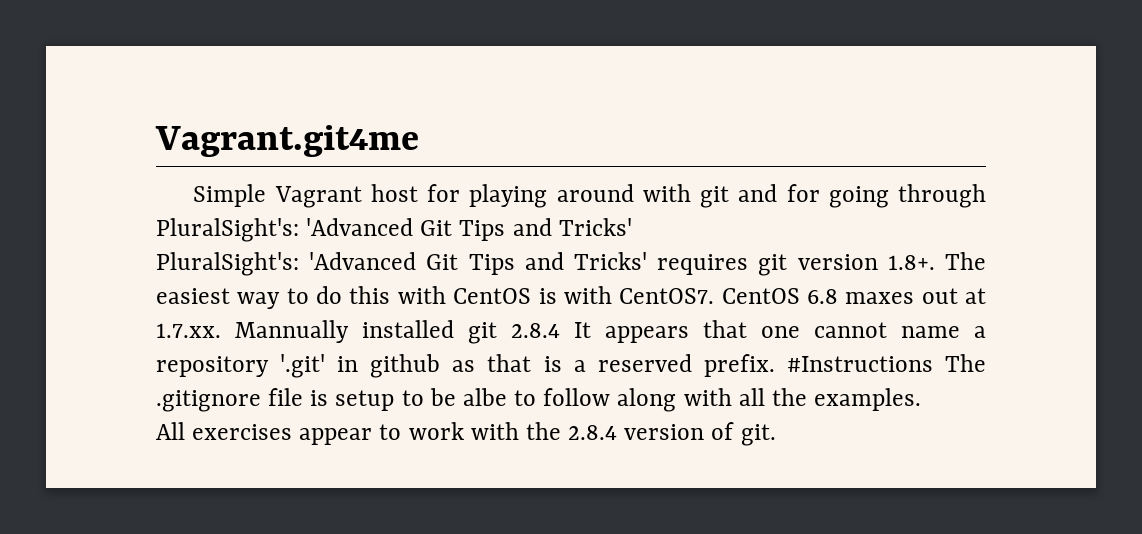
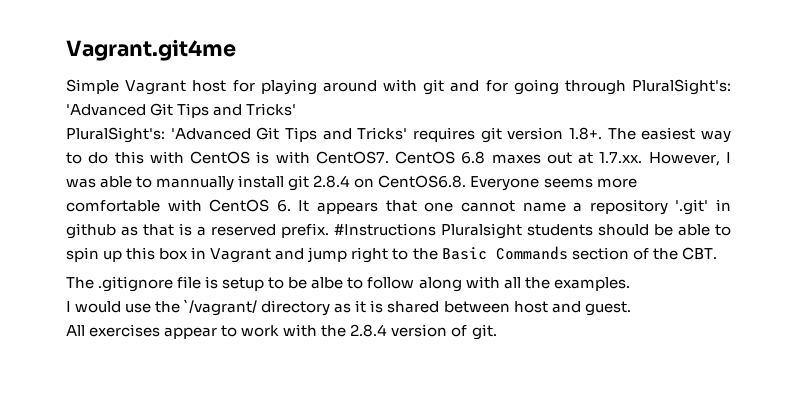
[235,320,560,344] Mannually installed git 2.8.4 -> [648,152,731,166] [66,175,637,191] [66,199,291,212] However, I was able to mannually install git 2.8.4 on CentOS6.8. Everyone seems more comfortable with CentOS 6.
(933, 364) none -> [441,223,731,239] [66,246,717,263] Pluralsight students should be able to spin up this box in Vagrant and jump right to the Basic Commands section of the CBT. //
(922, 399) none -> [66,299,631,316] // I would use the `/vagrant/ directory as it is shared between host and guest.

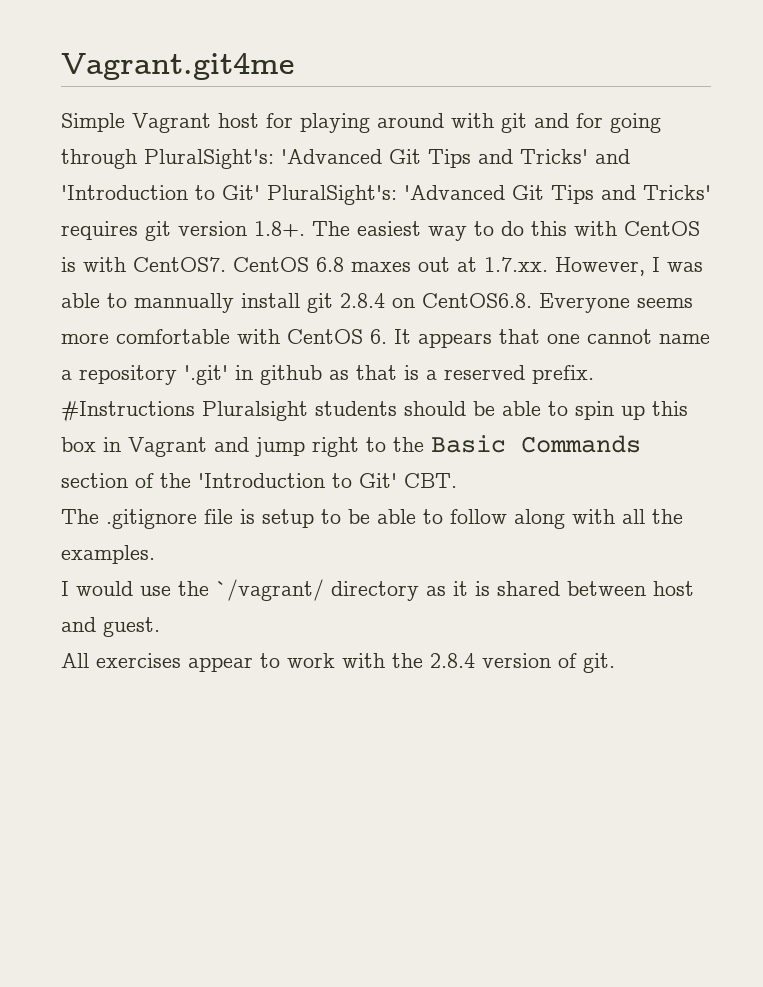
(297, 109) // -> [595,149,630,164] [61,185,260,200] and 'Introduction to Git'
(678, 254) none -> [198,473,397,488] 'Introduction to Git'
[311,277,344,289] albe -> [377,509,416,524] able

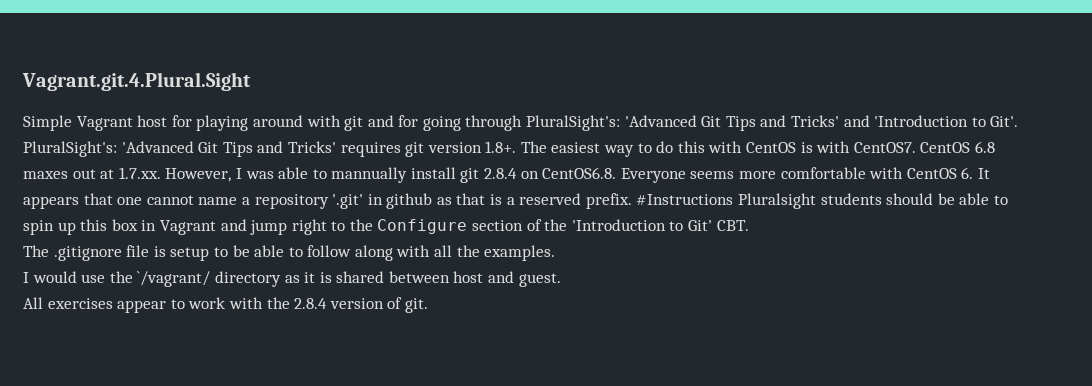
[61,53,294,80] Vagrant.git4me -> [22,72,251,91] Vagrant.git.4.Plural.Sight
[222,185,260,200] Git' -> [990,116,1019,127] Git'.
[431,435,641,453] Basic Commands -> [377,219,468,234] Configure

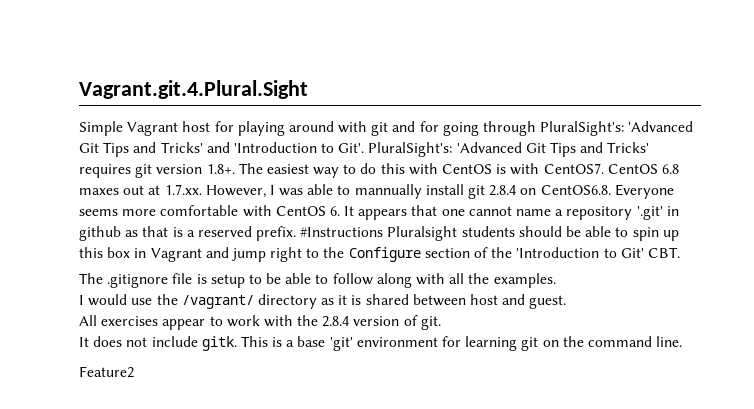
[137,271,211,287] `/vagrant/ -> [181,295,254,309] /vagrant/
(428, 305) none -> [79,336,683,351] [79,366,134,378] // It does not include gitk. This is a base 'git' environment for learning git on the command line. // Feature2

